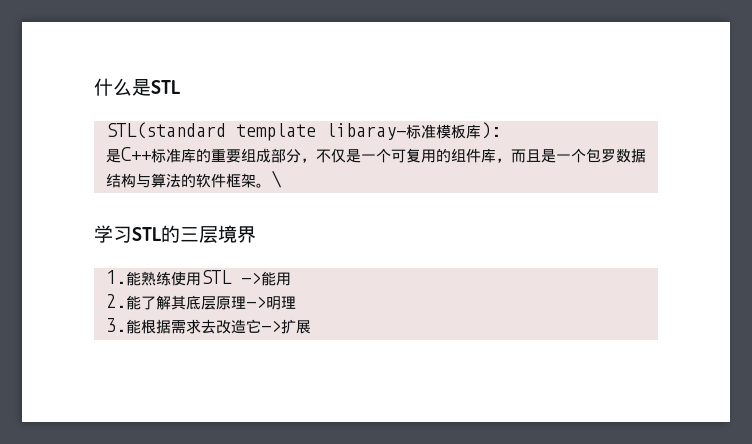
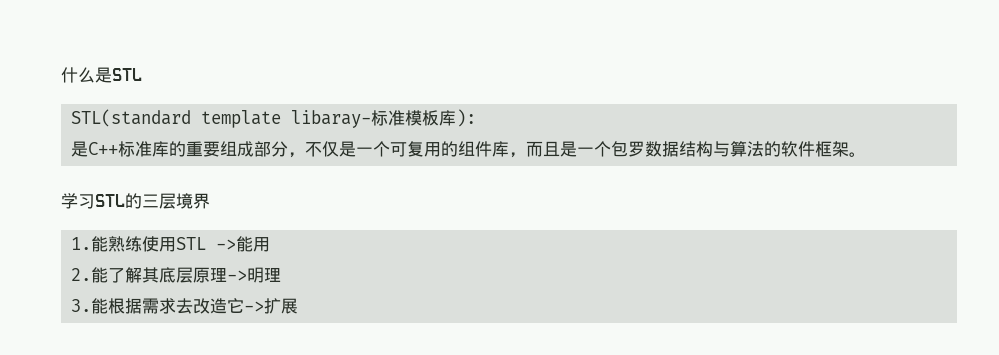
[271,170,282,188] \ -> (867, 154) none

